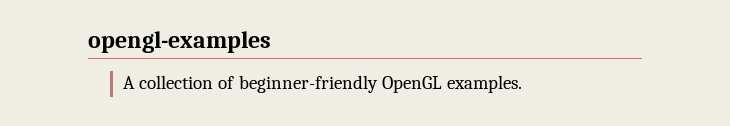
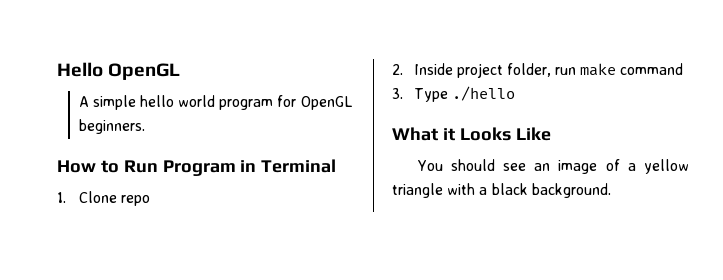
[88,31,271,53] opengl-examples -> [57,62,181,80] Hello OpenGL
[139,75,522,93] collection of beginner-friendly OpenGL examples. -> [92,95,352,110] [78,119,145,134] [57,159,337,176] [57,191,150,206] [392,63,684,78] [392,86,515,102] [392,127,551,141] [416,159,689,174] [392,183,611,198] simple hello world program for OpenGL beginners. // How to Run Program in Terminal // 1. Clone repo // 2. Inside project folder, run make command // 3. Type ./hello // What it Looks Like // You should see an image of a yellow triangle with a black background.

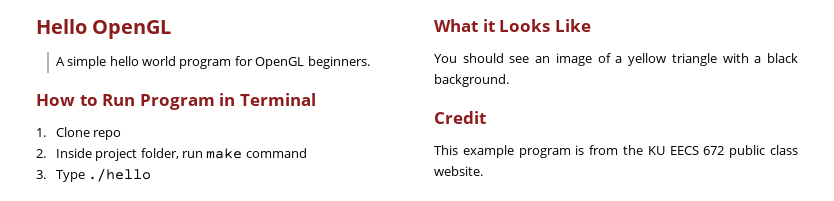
(611, 190) none -> [434,111,486,124] [434,145,798,158] [434,166,483,176] // Credit // This example program is from the KU EECS 672 public class website.

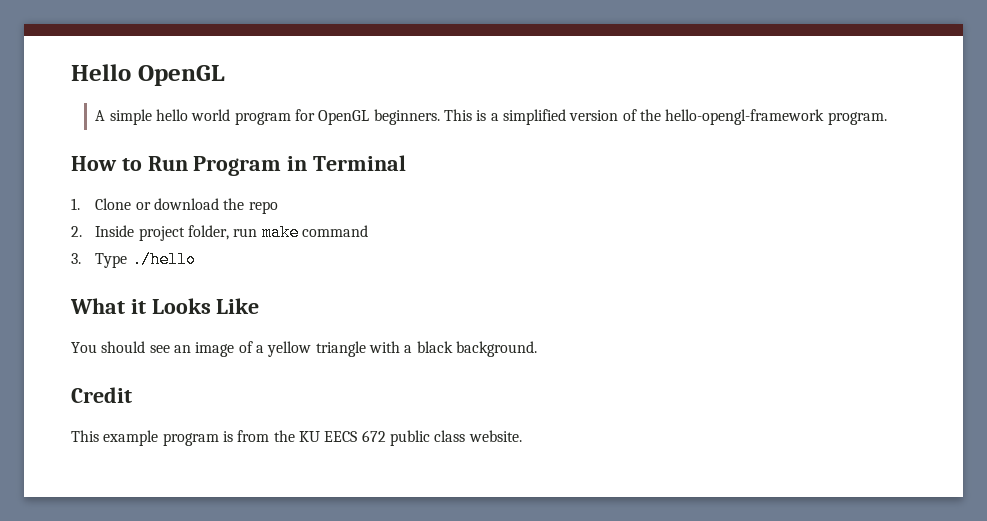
(370, 62) none -> [443,109,887,125] This is a simplified version of the hello-opengl-framework program.
(90, 132) none -> [135,198,245,210] or download the

